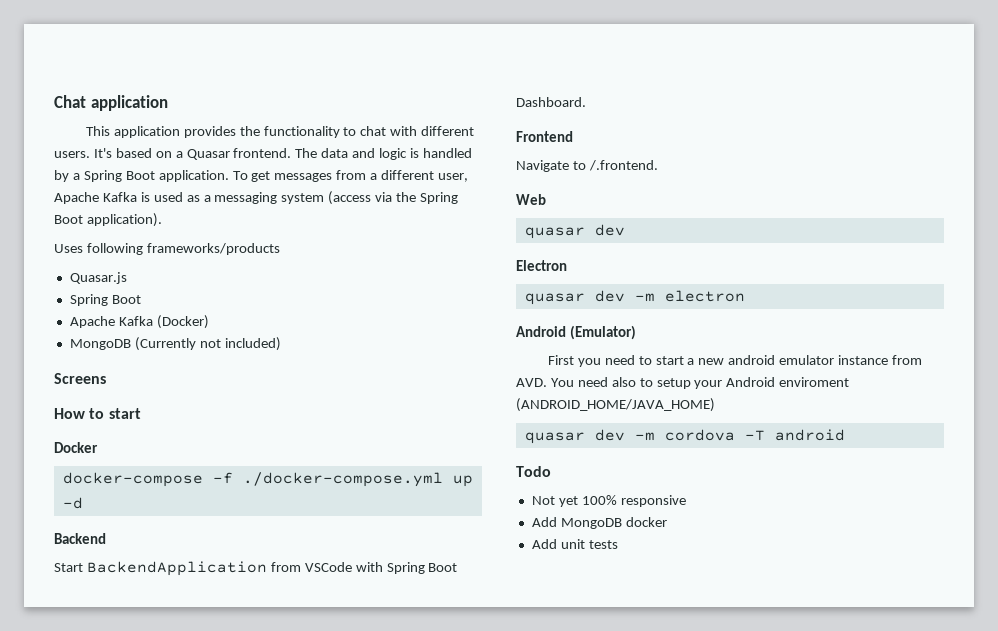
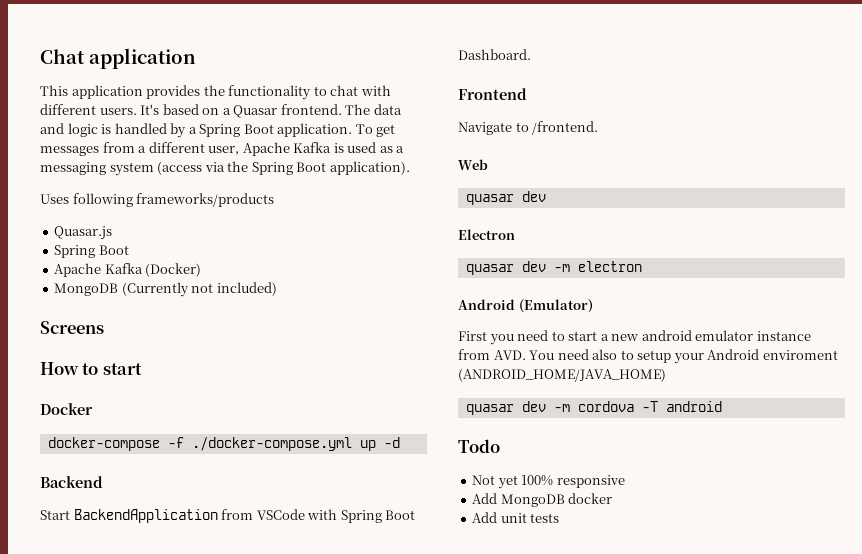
[588,160,658,171] /.frontend. -> [532,121,599,135] /frontend.

